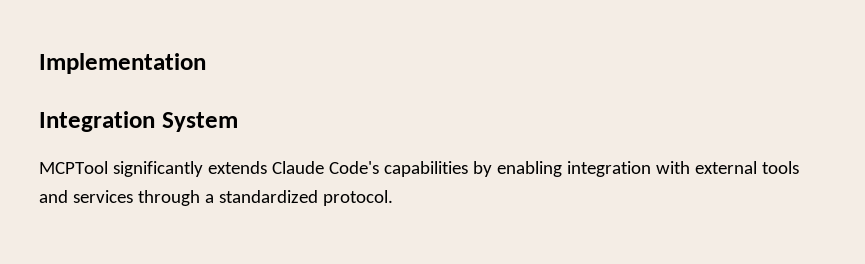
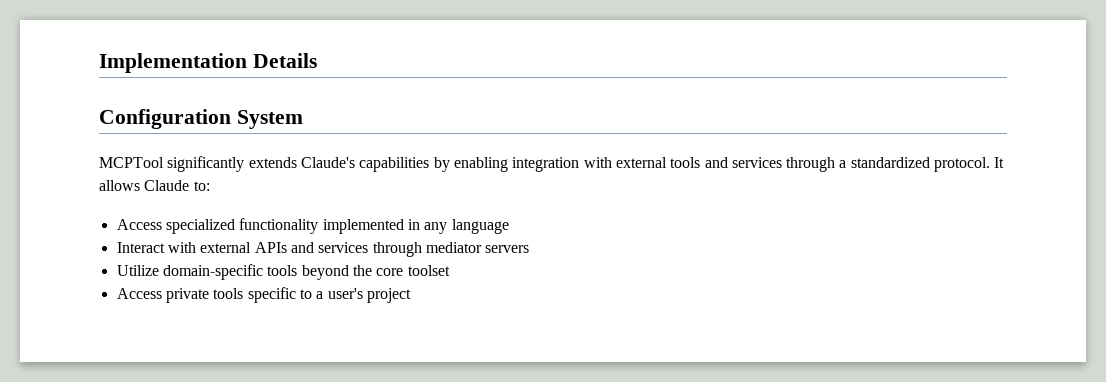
[39,111,155,132] // Integration -> [252,53,317,68] [99,109,231,129] Details // Configuration
[271,161,379,174] Claude Code's -> [300,157,355,168] Claude's
(393, 198) none -> [994,157,1005,168] [99,180,210,191] [116,218,509,234] [116,242,530,257] [116,264,450,280] [116,287,411,303] It allows Claude to: // Access specialized functionality implemented in any language // Interact with external APIs and services through mediator servers // Utilize domain-specific tools beyond the core toolset // Access private tools specific to a user's project

